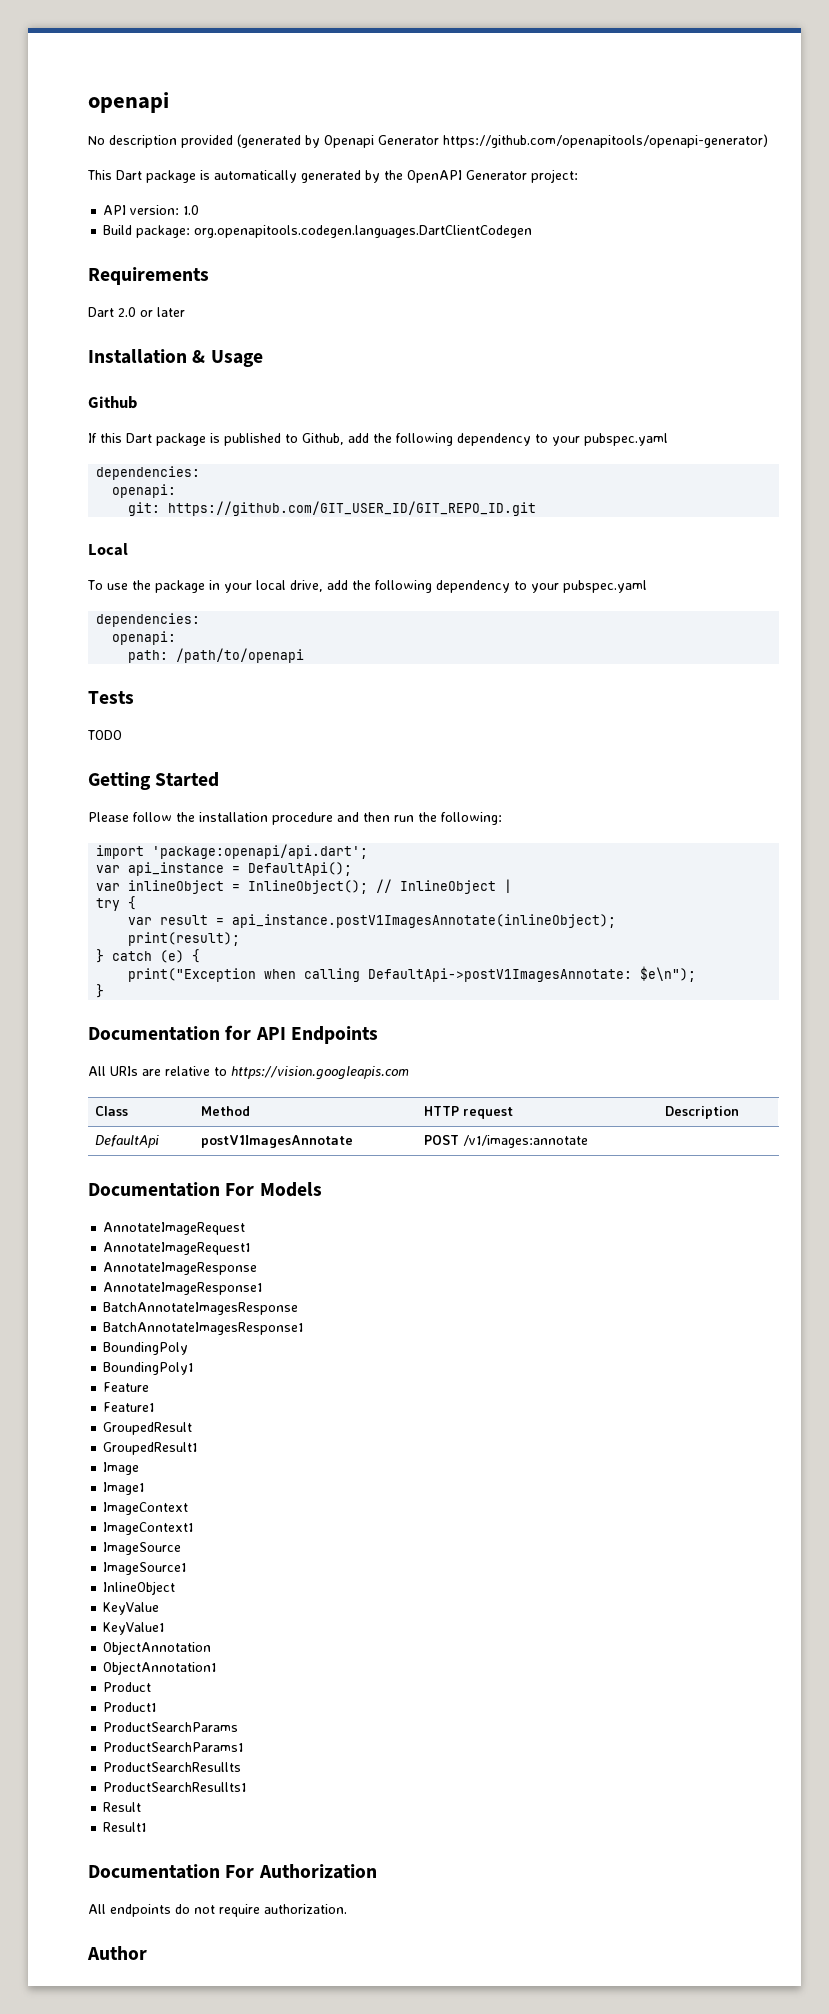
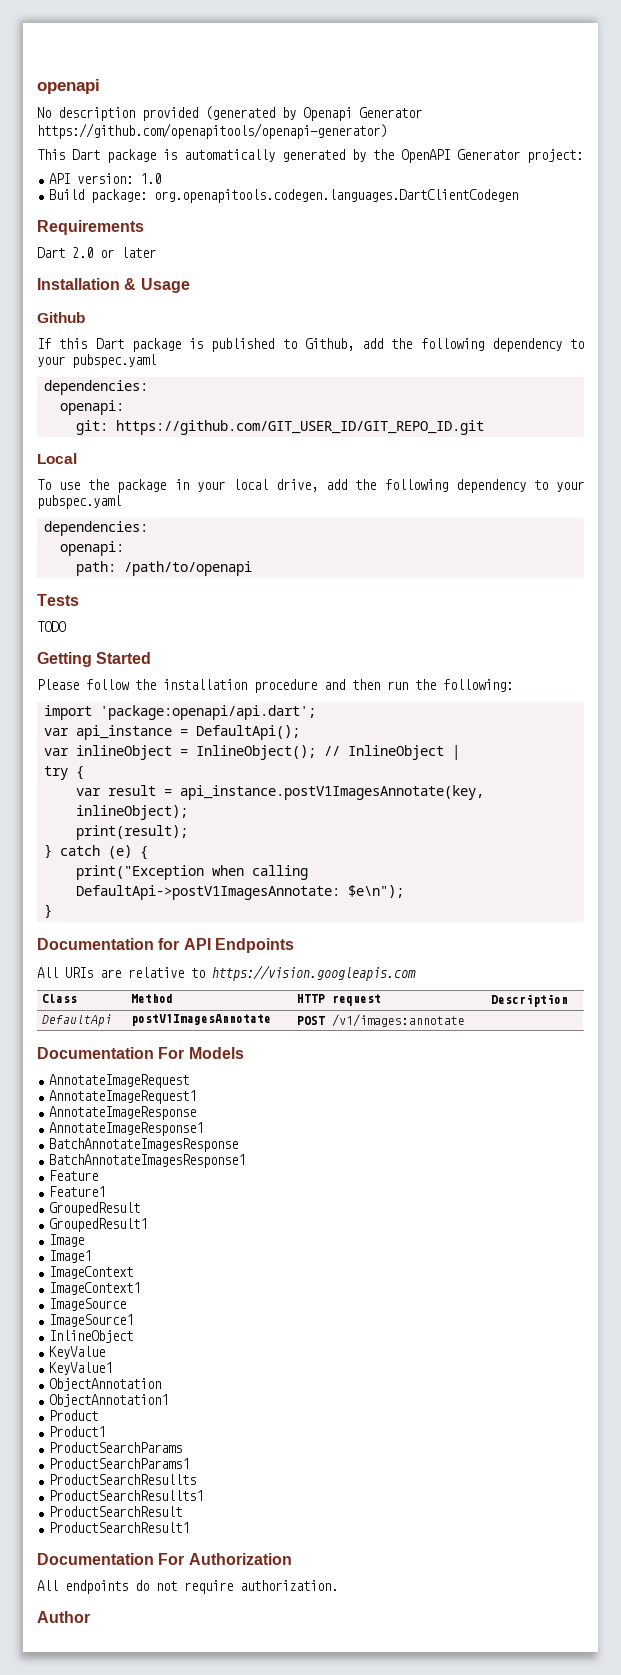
[232,914,617,928] api_instance.postV1ImagesAnnotate(inlineObject); -> [179,785,484,800] [75,805,188,820] api_instance.postV1ImagesAnnotate(key, inlineObject);
[103,1342,189,1355] [103,1362,194,1375] // BoundingPoly // BoundingPoly1 -> (246, 1161) none
[103,1802,142,1812] [103,1822,147,1832] Result // Result1 -> [49,1506,183,1517] [49,1522,190,1533] ProductSearchResult // ProductSearchResult1

